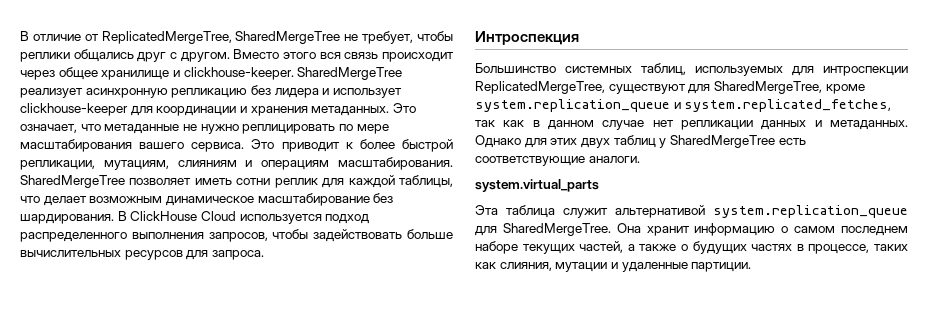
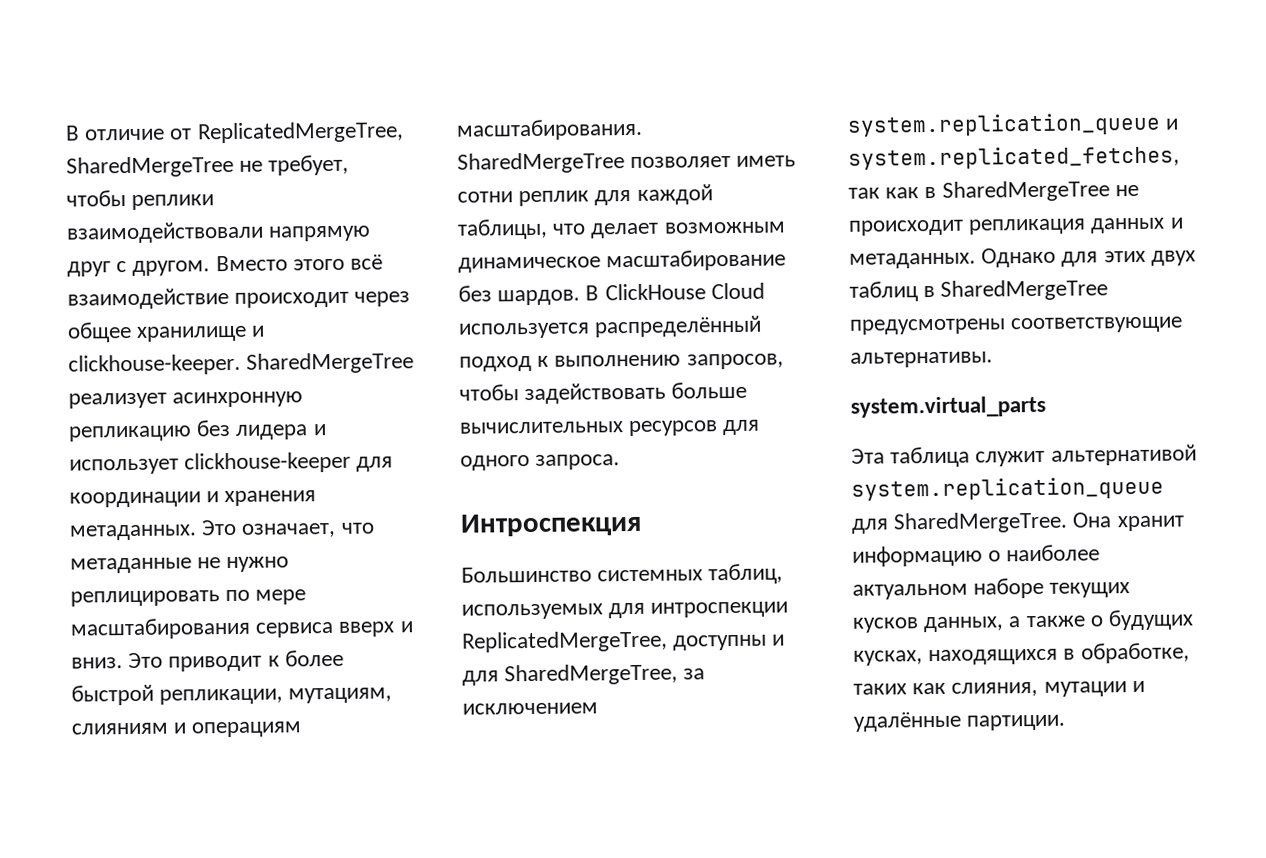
[73,49,134,62] общались -> [66,221,372,244] взаимодействовали напрямую
[319,52,379,59] вся связь -> [350,254,384,270] [67,288,229,310] всё взаимодействие
[139,142,245,152] вашего сервиса. -> [255,621,414,638] [71,657,123,669] сервиса вверх и вниз.
[20,214,114,224] шардирования. -> [497,289,581,306] шардов.
[325,214,370,224] [20,232,204,242] подход распределенного выполнения -> [594,315,763,338] [459,354,682,372] распределённый подход к выполнению
(209, 255) none -> [460,455,530,471] одного
[608,81,865,94] существуют для SharedMergeTree, кроме -> [673,634,786,651] [462,663,706,686] [462,702,598,715] доступны и для SharedMergeTree, за исключением
[548,120,753,130] данном случае нет репликации -> [941,180,1139,202] [848,218,1087,236] SharedMergeTree не происходит репликация
[659,135,806,148] [475,156,640,166] у SharedMergeTree есть соответствующие аналоги. -> [923,279,1109,301] [849,316,1184,335] [850,351,993,368] в SharedMergeTree предусмотрены соответствующие альтернативы.
[794,226,908,236] [475,241,870,254] самом последнем наборе текущих частей, а также о будущих частях в процессе, -> [1006,544,1101,562] [852,577,1131,600] [852,609,1195,633] [853,642,1190,666] наиболее актуальном наборе текущих кусков данных, а также о будущих кусках, находящихся в обработке,
[621,262,688,272] удаленные -> [853,711,962,732] удалённые

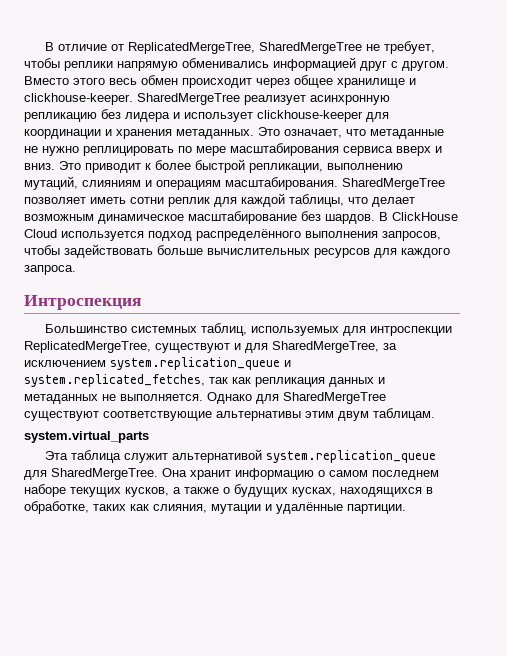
[66,221,372,244] взаимодействовали напрямую -> [117,57,356,71] напрямую обменивались информацией
[350,254,384,270] [67,288,229,310] всё взаимодействие -> [109,75,178,85] весь обмен
[288,687,393,704] мутациям, -> [327,163,403,170] [24,176,78,190] выполнению мутаций,
[594,315,763,338] [459,354,682,372] распределённый подход к выполнению -> [148,229,378,241] подход распределённого выполнения
[460,455,530,471] одного -> [401,248,450,258] каждого
[673,634,768,651] доступны -> [155,343,230,353] существуют
[924,180,1139,202] [848,217,1184,236] [849,247,1196,269] [849,279,1109,302] [849,316,1184,335] [850,351,993,368] в SharedMergeTree не происходит репликация данных и метаданных. Однако для этих двух таблиц в SharedMergeTree предусмотрены соответствующие альтернативы. -> [255,377,385,387] [24,392,386,404] [24,408,435,421] репликация данных и метаданных не выполняется. Однако для SharedMergeTree существуют соответствующие альтернативы этим двум таблицам.
[1006,544,1101,562] [852,577,1131,600] [852,616,1005,633] наиболее актуальном наборе текущих кусков данных, -> [329,470,439,480] [24,484,169,497] самом последнем наборе текущих кусков,

